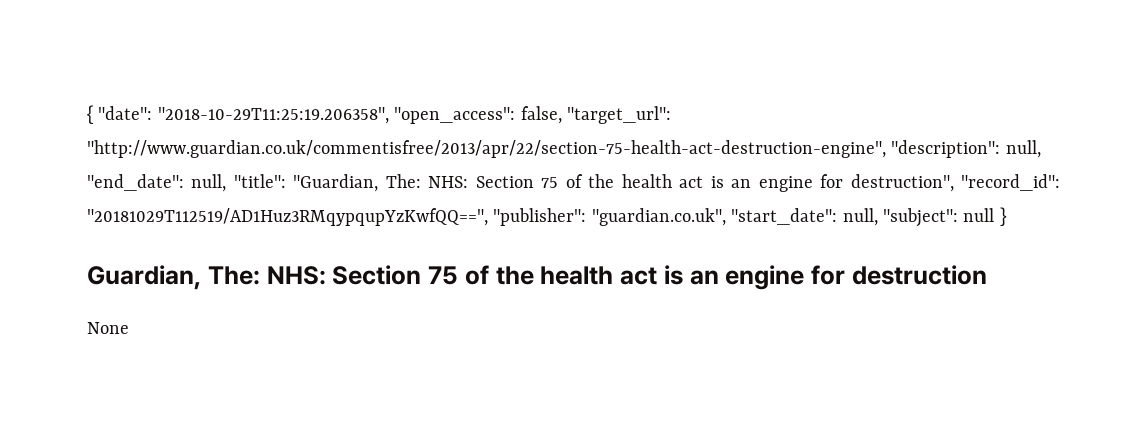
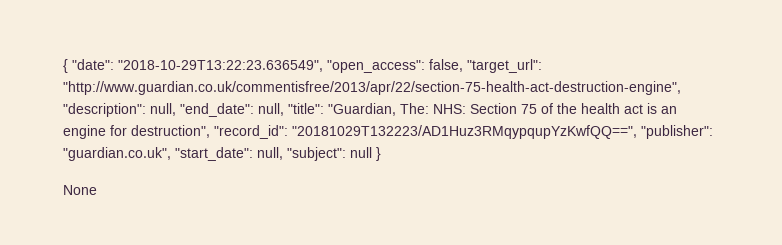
[157,107,389,124] "2018-10-29T11:25:19.206358", -> [118,60,323,72] "2018-10-29T13:22:23.636549",
[87,208,488,226] "20181029T112519/AD1Huz3RMqypqupYzKwfQQ==", -> [292,125,637,139] "20181029T132223/AD1Huz3RMqypqupYzKwfQQ==",
[87,265,987,290] // Guardian, The: NHS: Section 75 of the health act is an engine for destruction -> (381, 154) none

